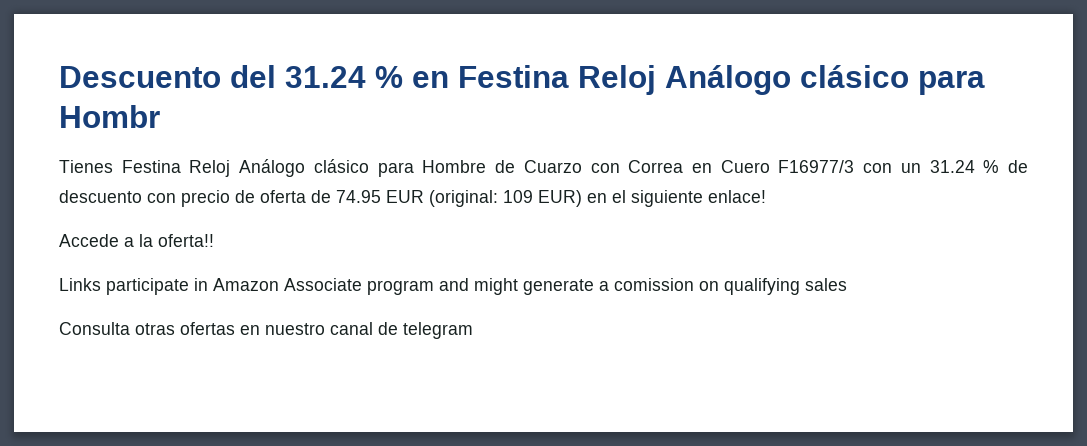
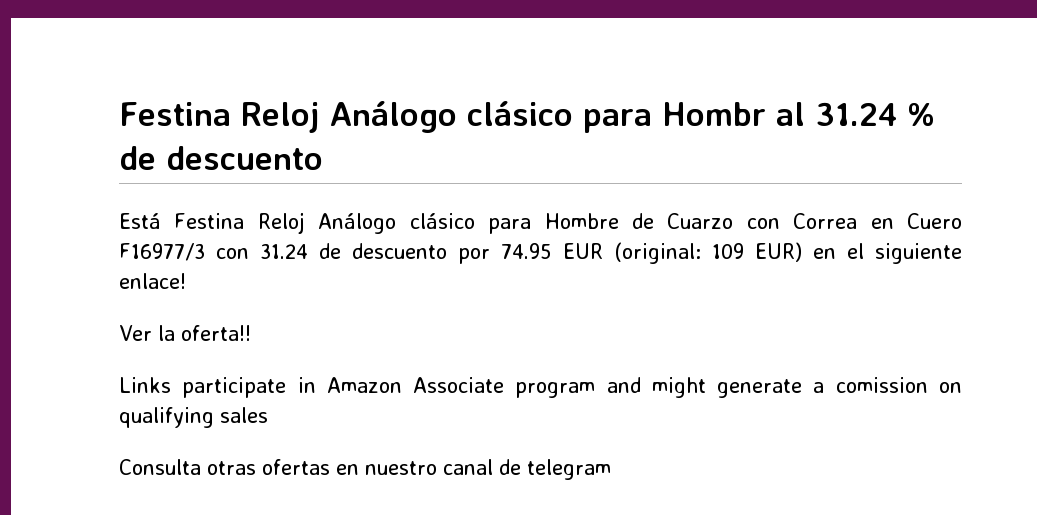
[59,65,449,88] Descuento del 31.24 % en -> (119, 114) none
[59,160,113,173] // Tienes -> [775,102,935,126] [119,146,323,170] [119,213,161,229] al 31.24 % de descuento // Está
[900,160,1028,173] [59,190,331,207] un 31.24 % de descuento con precio de oferta de -> [260,243,491,264] 31.24 de descuento por
[59,234,134,247] Accede a -> [119,325,152,341] Ver

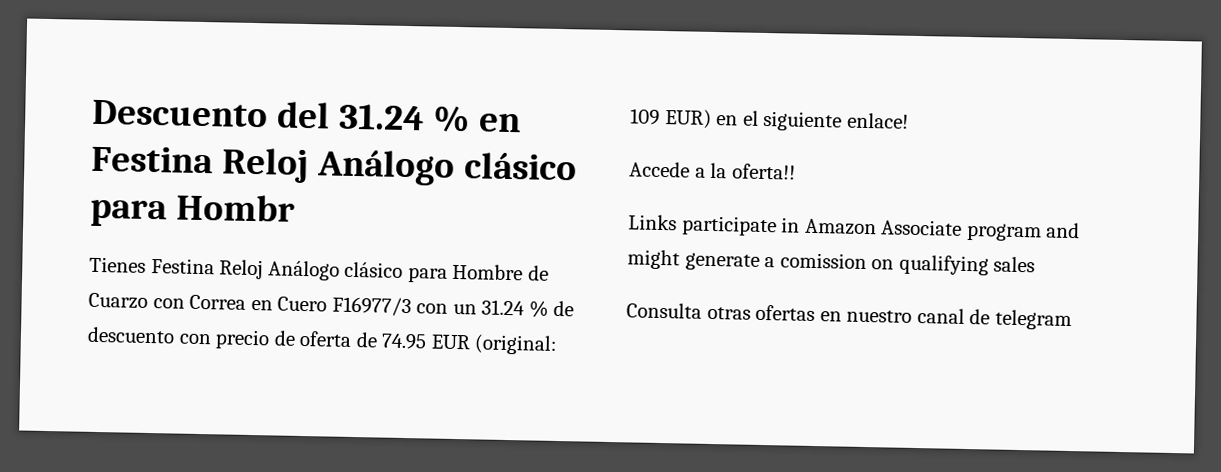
(119, 114) none -> [92,99,521,133] Descuento del 31.24 % en
[775,102,935,126] [119,146,323,170] [119,213,161,229] al 31.24 % de descuento // Está -> [89,256,146,273] // Tienes
[260,243,491,264] 31.24 de descuento por -> [452,299,575,318] [87,326,378,350] un 31.24 % de descuento con precio de oferta de
[119,325,152,341] Ver -> [629,161,706,178] Accede a

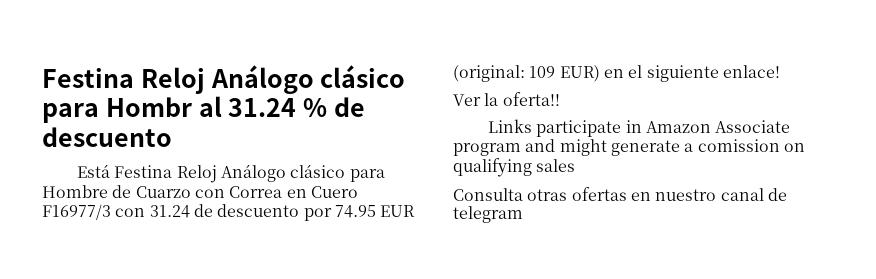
[92,99,521,133] Descuento del 31.24 % en -> (42, 78) none
[89,256,146,273] // Tienes -> [198,96,365,117] [42,127,172,147] [76,164,110,178] al 31.24 % de descuento // Está
[452,299,575,318] [87,326,378,350] un 31.24 % de descuento con precio de oferta de -> [149,204,332,221] 31.24 de descuento por
[629,161,706,178] Accede a -> [453,94,481,106] Ver

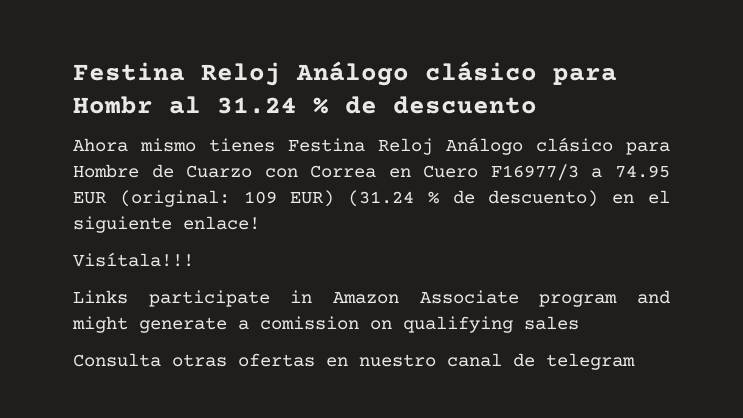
[76,164,110,178] Está -> [73,138,275,152] Ahora mismo tienes
[115,204,332,221] con 31.24 de descuento por -> [591,168,603,178] a
(600, 73) none -> [348,190,599,207] (31.24 % de descuento)
[453,92,560,106] Ver la oferta!! -> [73,252,194,267] Visítala!!!

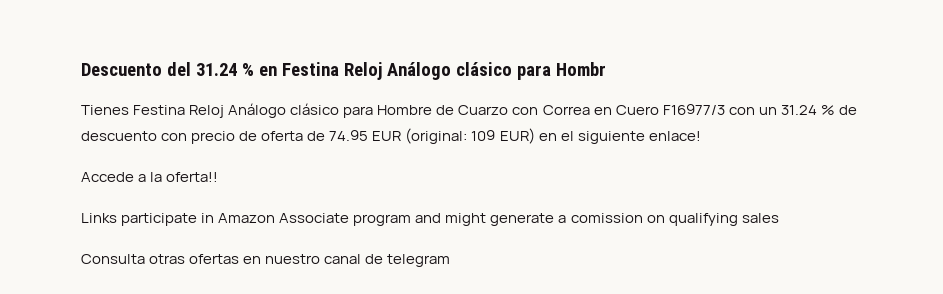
(73, 71) none -> [81,62,277,76] Descuento del 31.24 % en
[169,96,537,114] [73,138,275,152] al 31.24 % de descuento // Ahora mismo tienes -> [81,105,129,115] // Tienes
[591,168,603,178] a -> [728,105,857,115] [81,131,326,144] con un 31.24 % de descuento con precio de oferta de
[348,190,599,207] (31.24 % de descuento) -> (535, 136) none
[73,252,194,267] Visítala!!! -> [81,172,219,182] Accede a la oferta!!

